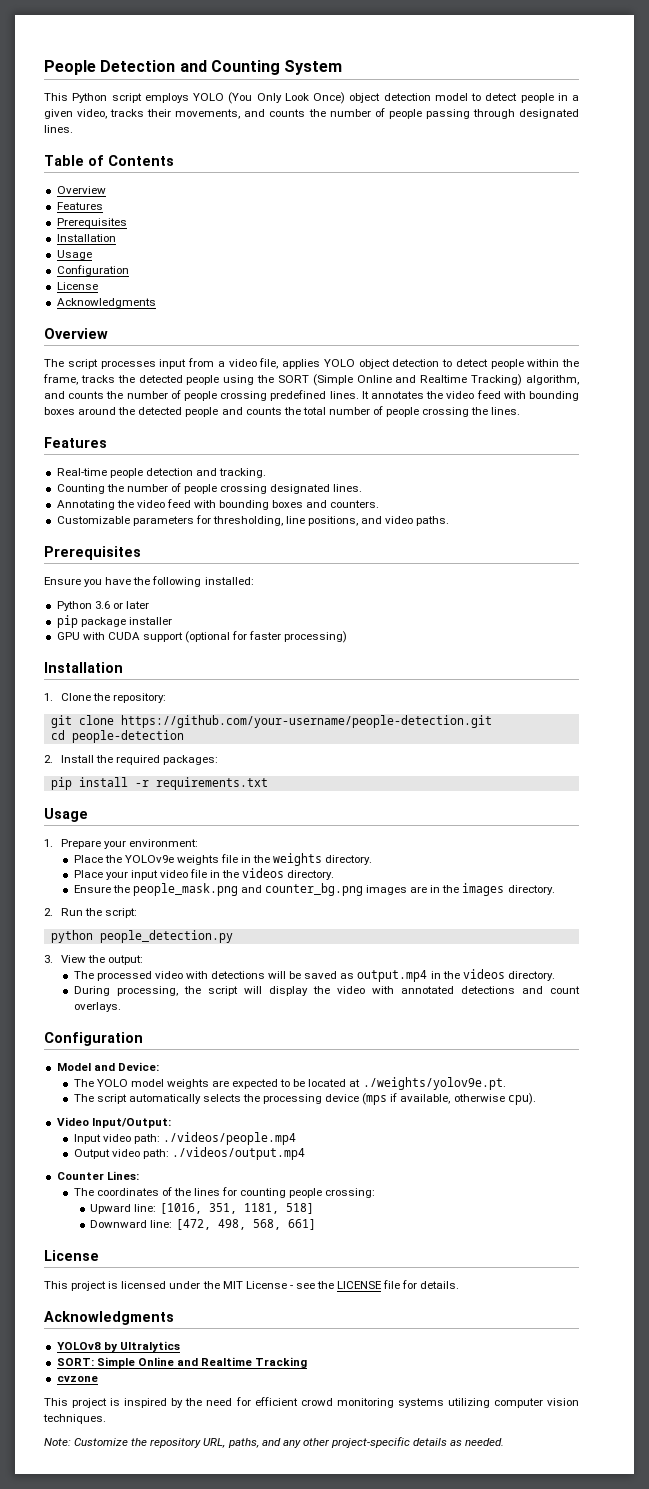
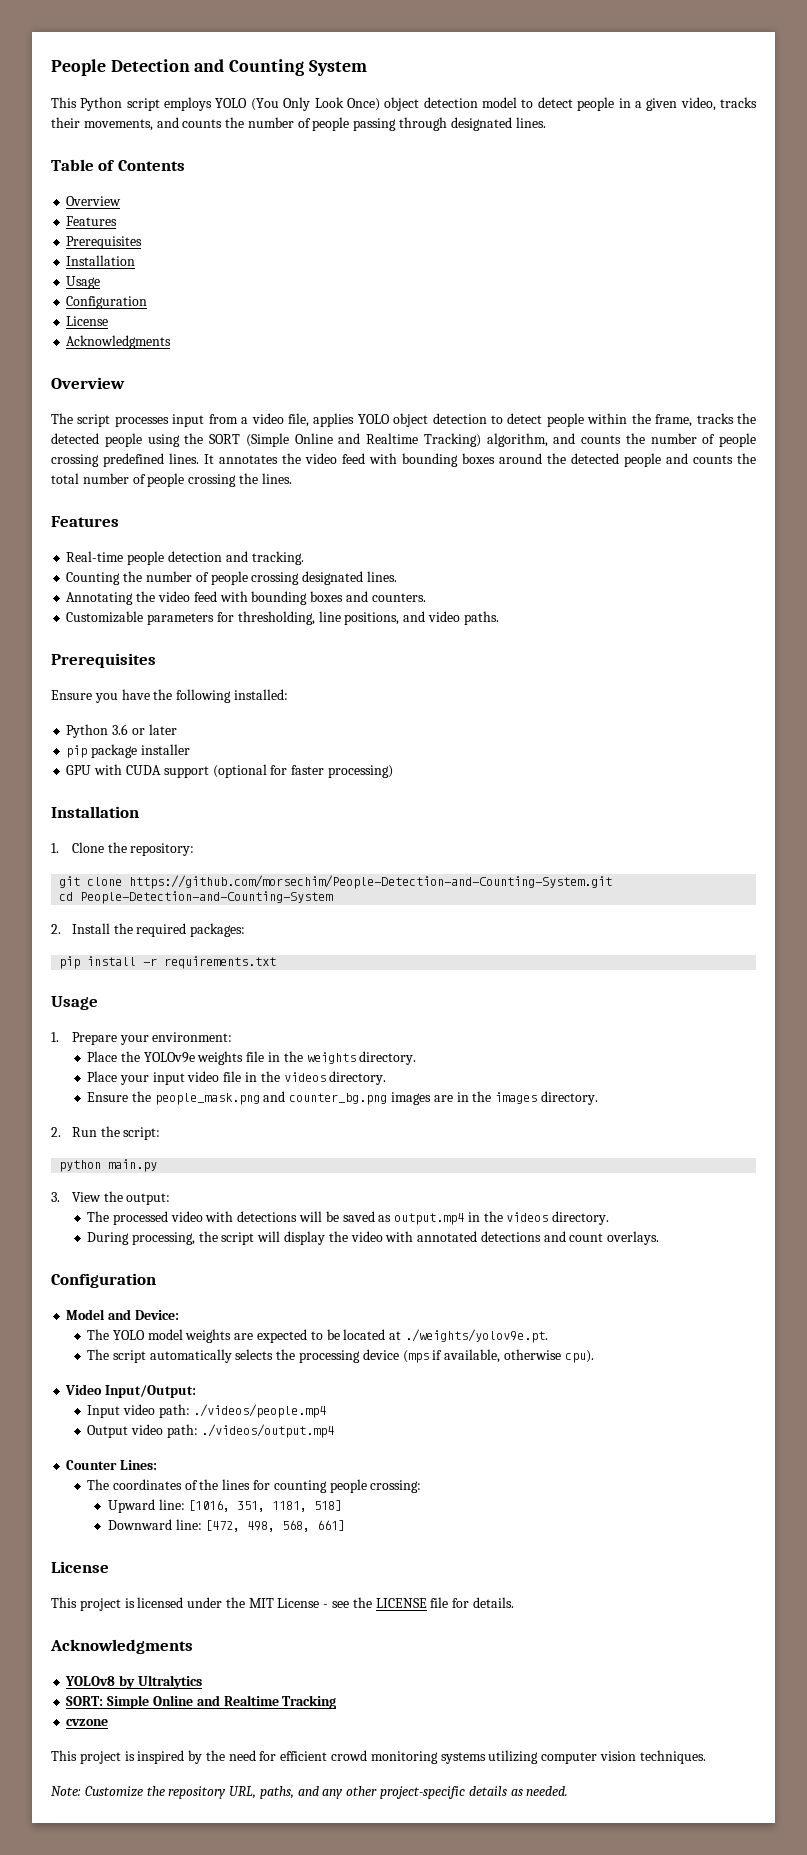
[120,715,492,728] https://github.com/your-username/people-detection.git -> [129,875,613,889] https://github.com/morsechim/People-Detection-and-Counting-System.git
[71,730,184,743] people-detection -> [80,891,334,904] People-Detection-and-Counting-System
[99,930,233,943] people_detection.py -> [108,1159,158,1172] main.py

